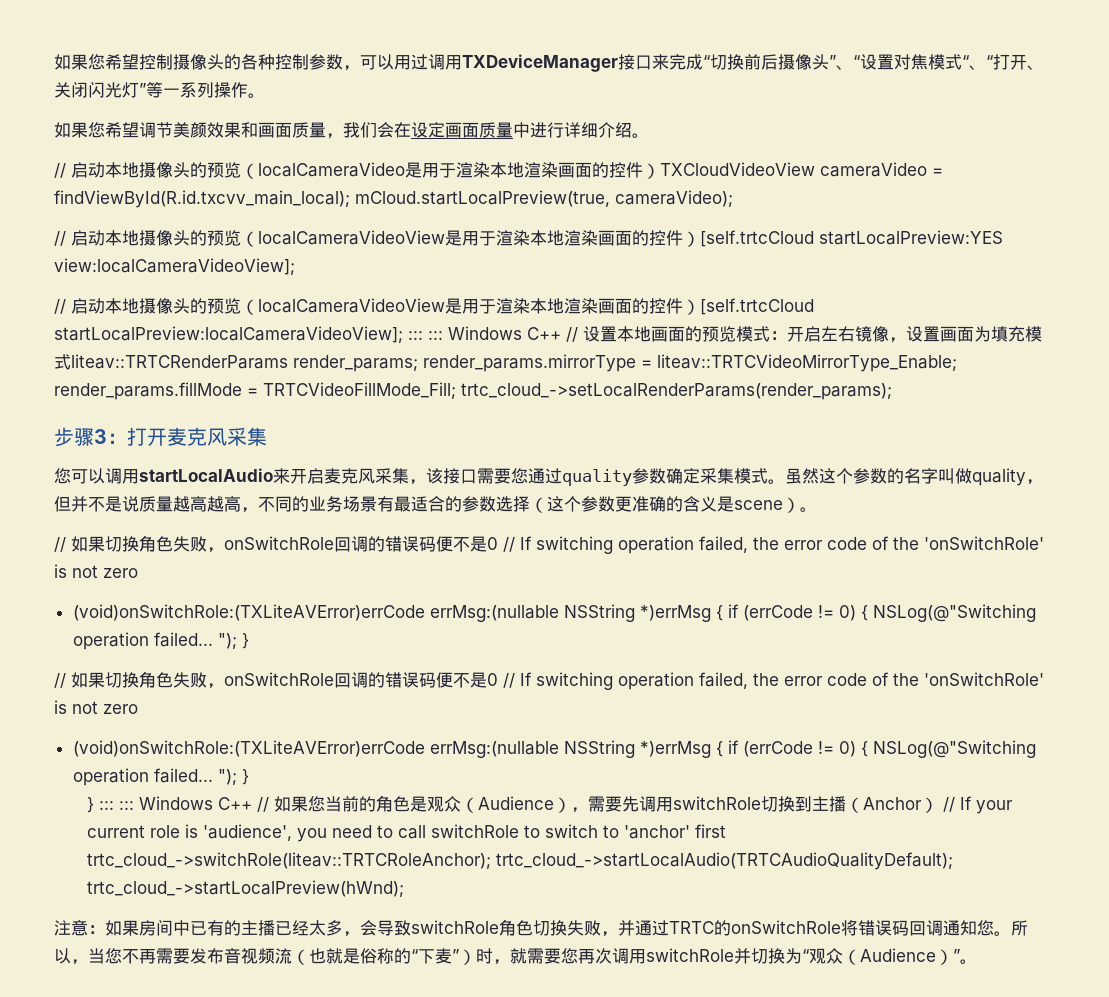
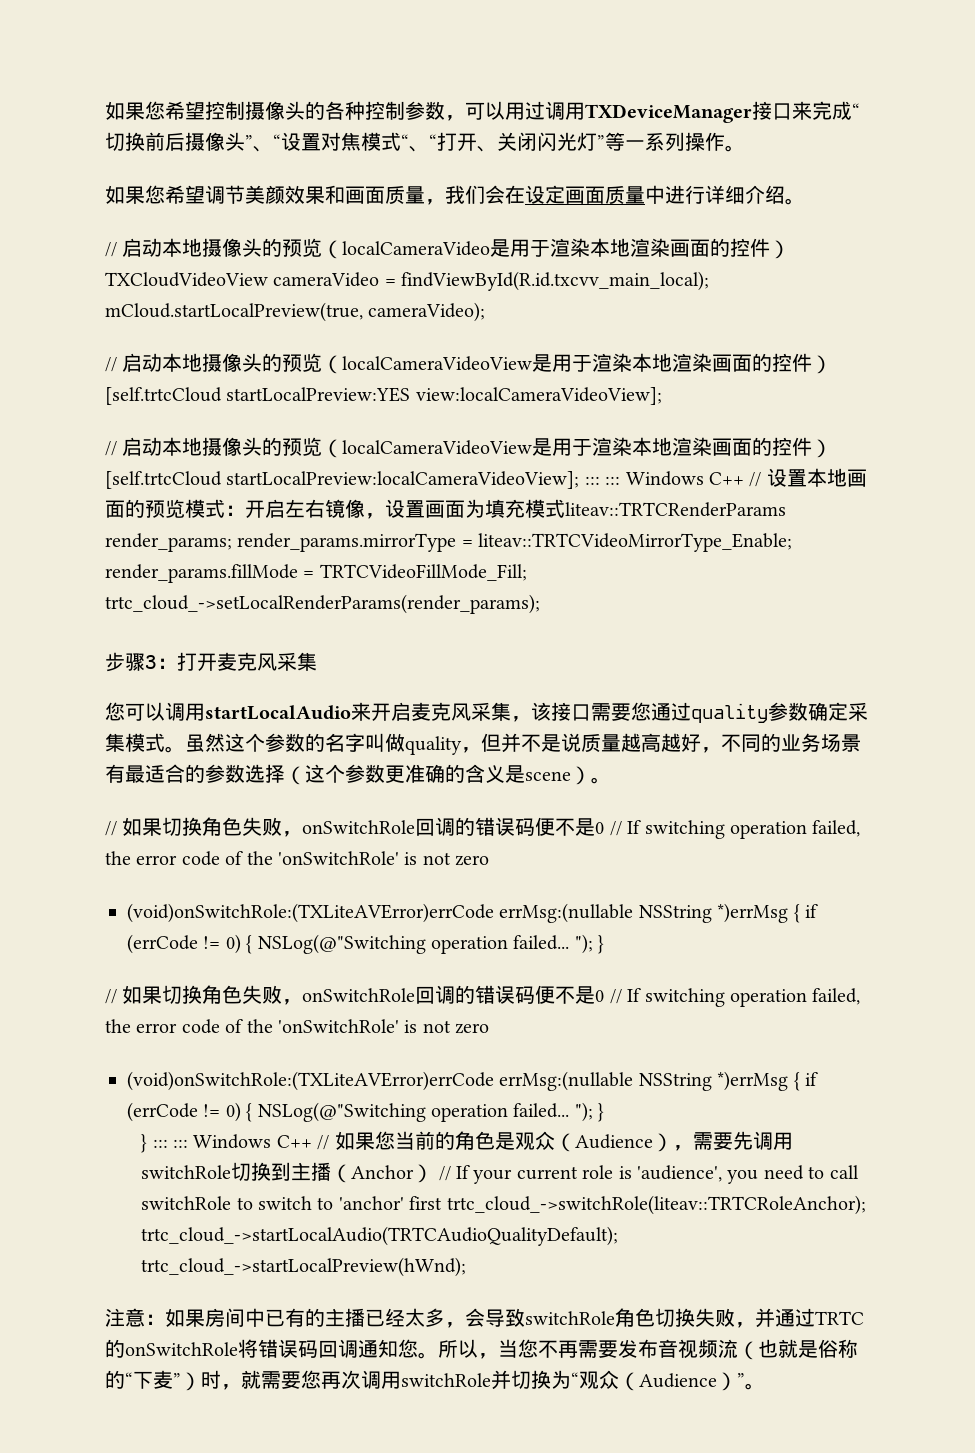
[224,496,241,512] 高 -> [681,733,701,752] 好

